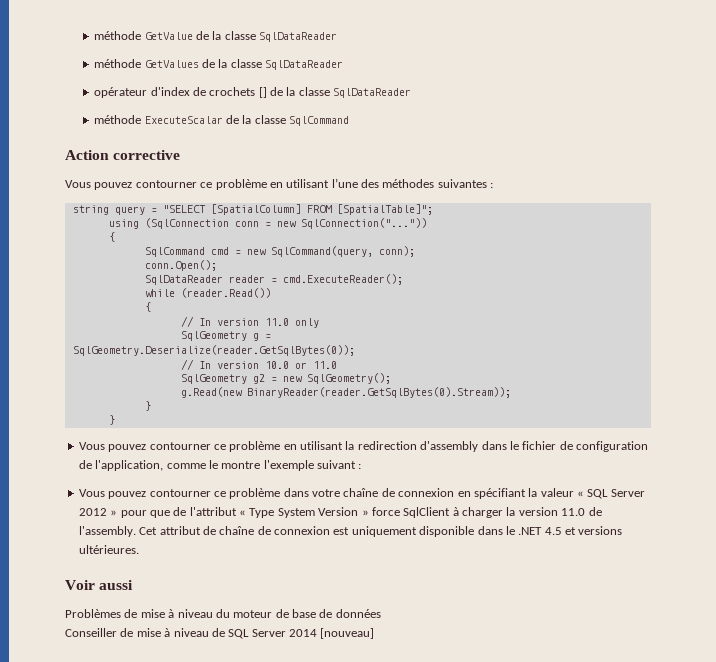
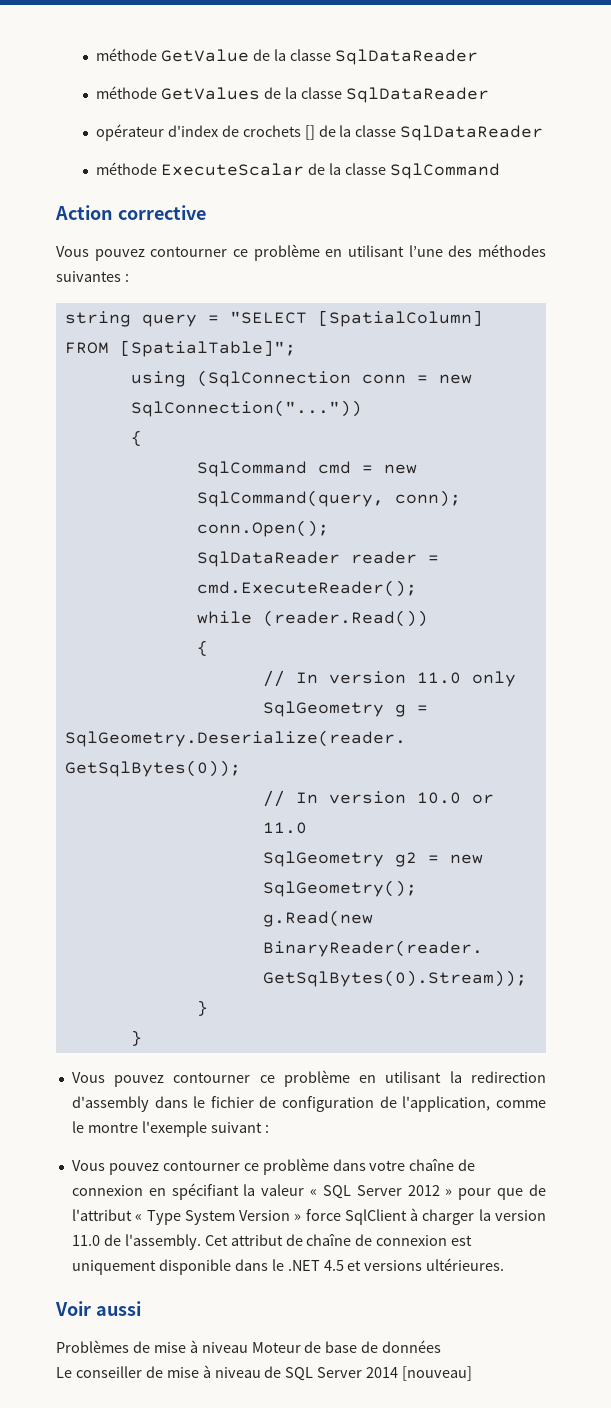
[215,609,273,618] du moteur -> [251,1342,301,1353] Moteur
[65,628,117,637] Conseiller -> [56,1366,142,1378] Le conseiller

